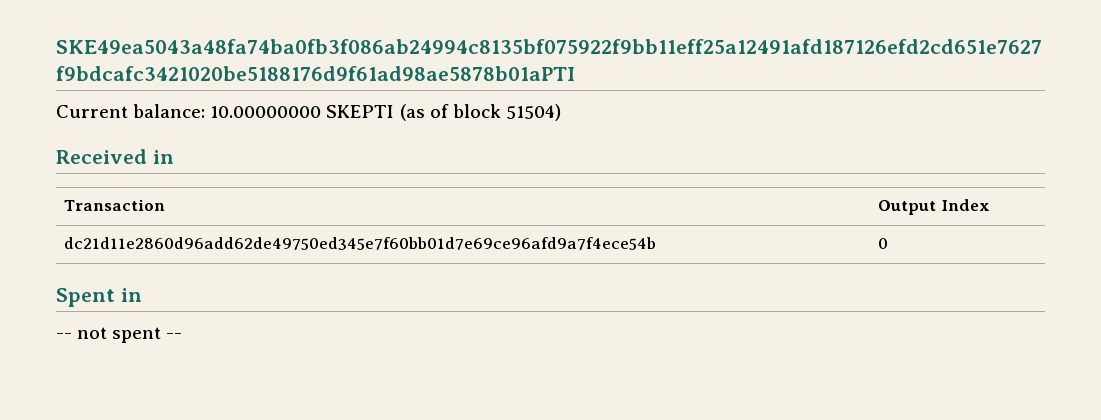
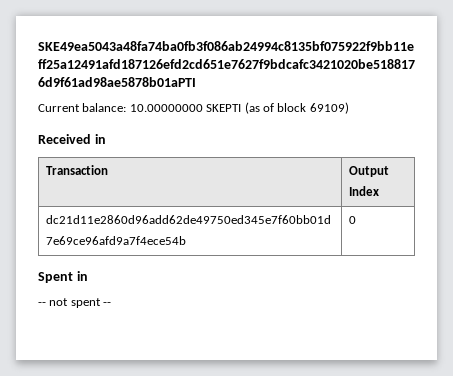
[505,104,561,121] 51504) -> [309,102,349,114] 69109)

